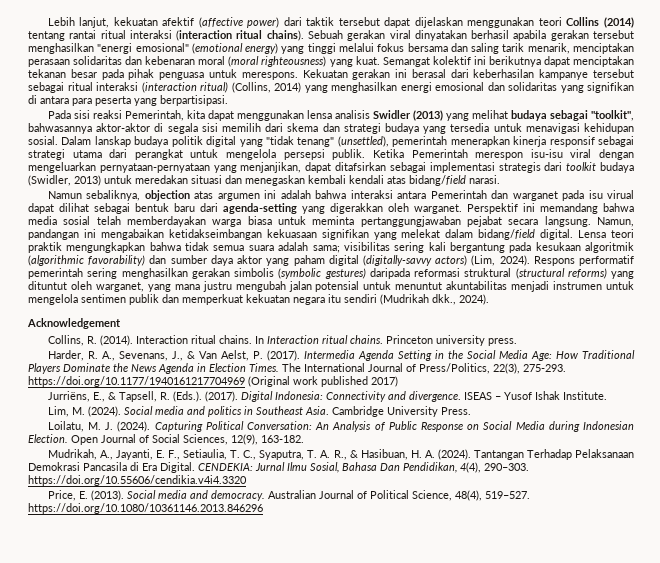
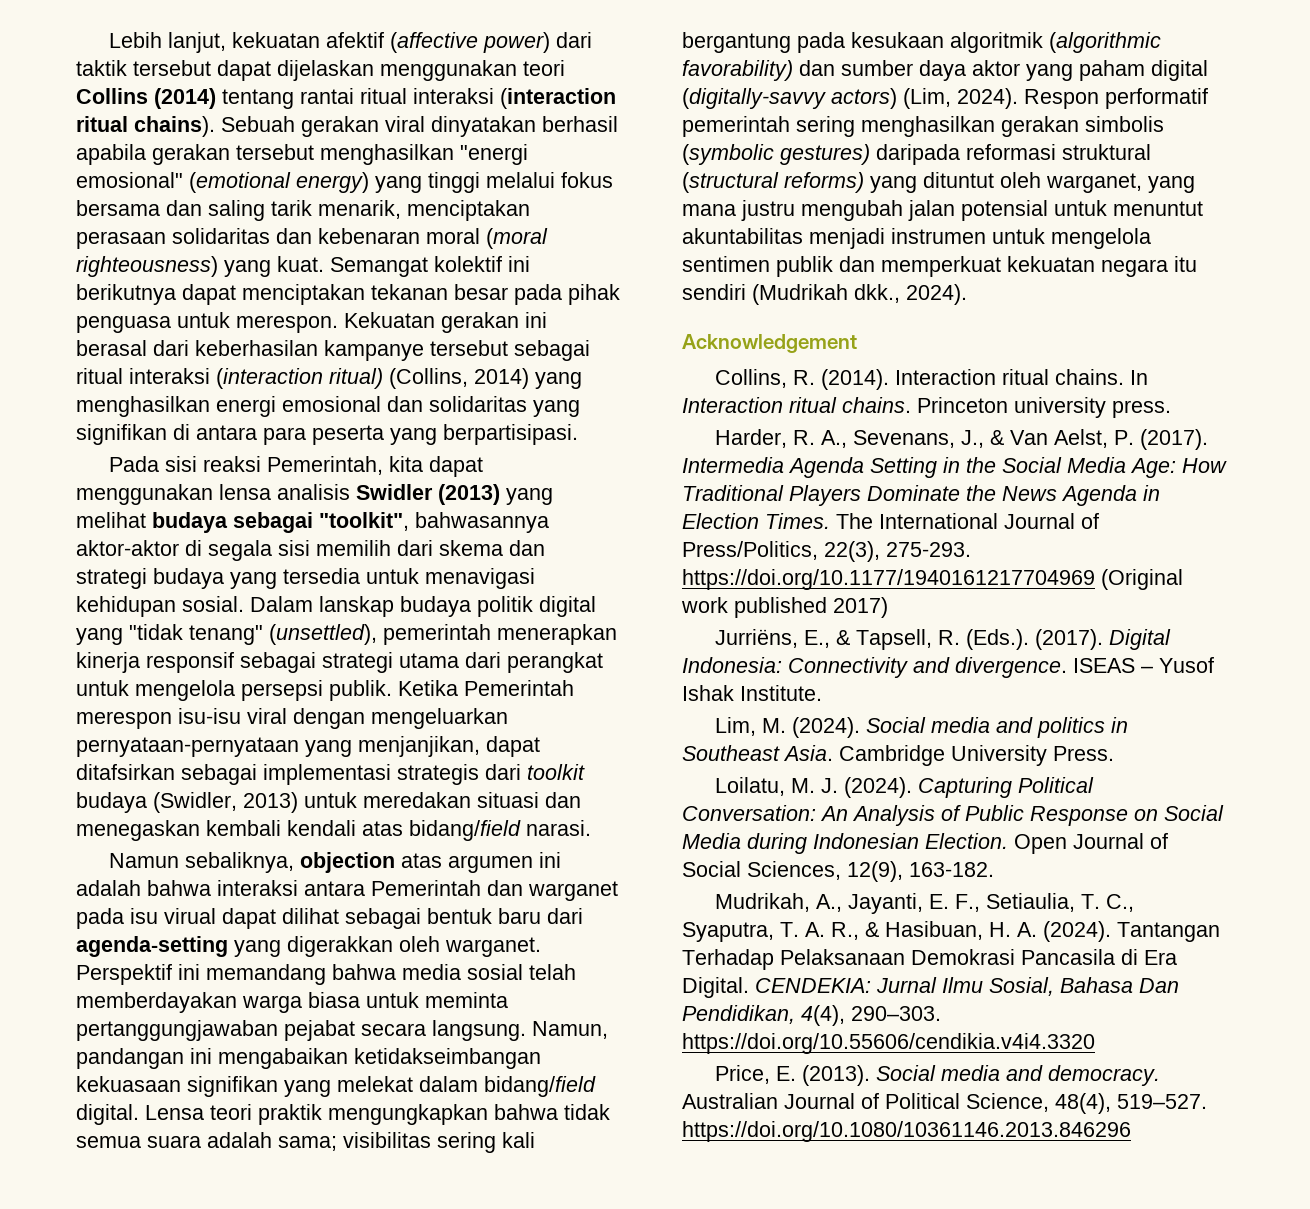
[241,72,298,80] merespons. -> [236,315,338,333] merespon.
[533,256,575,266] Respons -> [1024,89,1099,109] Respon

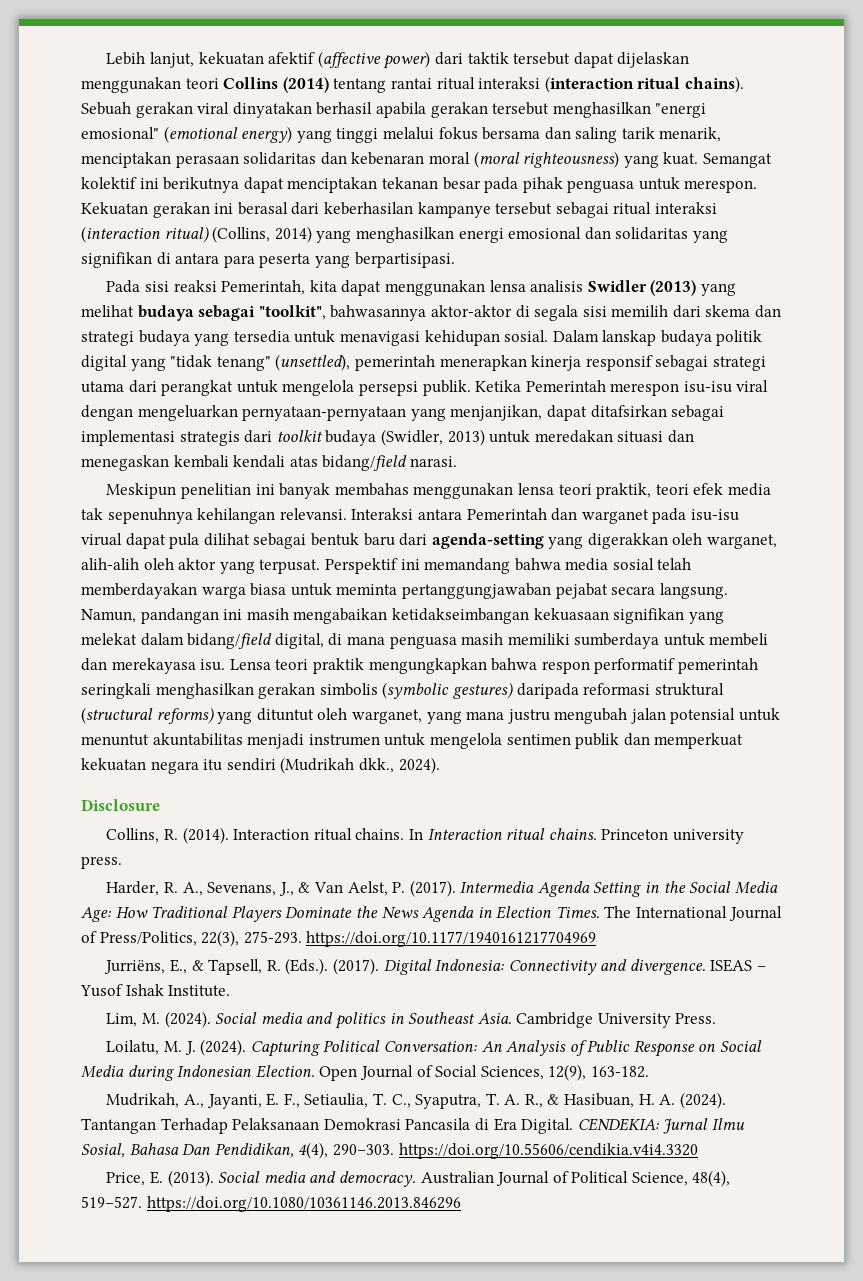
[108,852,561,873] [76,880,298,896] Namun sebaliknya, objection atas argumen ini adalah bahwa interaksi -> [106,483,771,499] [81,508,414,524] Meskipun penelitian ini banyak membahas menggunakan lensa teori praktik, teori efek media tak sepenuhnya kehilangan relevansi. Interaksi
[130,908,158,924] isu -> [690,509,739,521] isu-isu
(276, 918) none -> [169,533,200,549] pula
[445,937,541,957] warganet. -> [707,534,778,549] [81,558,321,574] warganet, alih-alih oleh aktor yang terpusat.
(212, 1056) none -> [246,608,289,620] masih
[76,1104,139,1125] digital. -> [274,633,769,649] [81,658,226,674] digital, di mana penguasa masih memiliki sumberdaya untuk membeli dan merekayasa isu.
[564,1104,610,1120] [76,1132,535,1153] [682,32,1161,53] [682,60,1208,81] [682,88,1099,109] tidak semua suara adalah sama; visibilitas sering kali bergantung pada kesukaan algoritmik (algorithmic favorability) dan sumber daya aktor yang paham digital (digitally-savvy actors) (Lim, 2024). Respon -> [541,661,590,674] respon
[796,116,855,137] sering -> [81,683,151,699] seringkali
[682,334,857,353] Acknowledgement -> [81,799,160,811] Disclosure
[1101,569,1183,590] [681,597,888,618] (Original work published 2017) -> (597, 939) none

